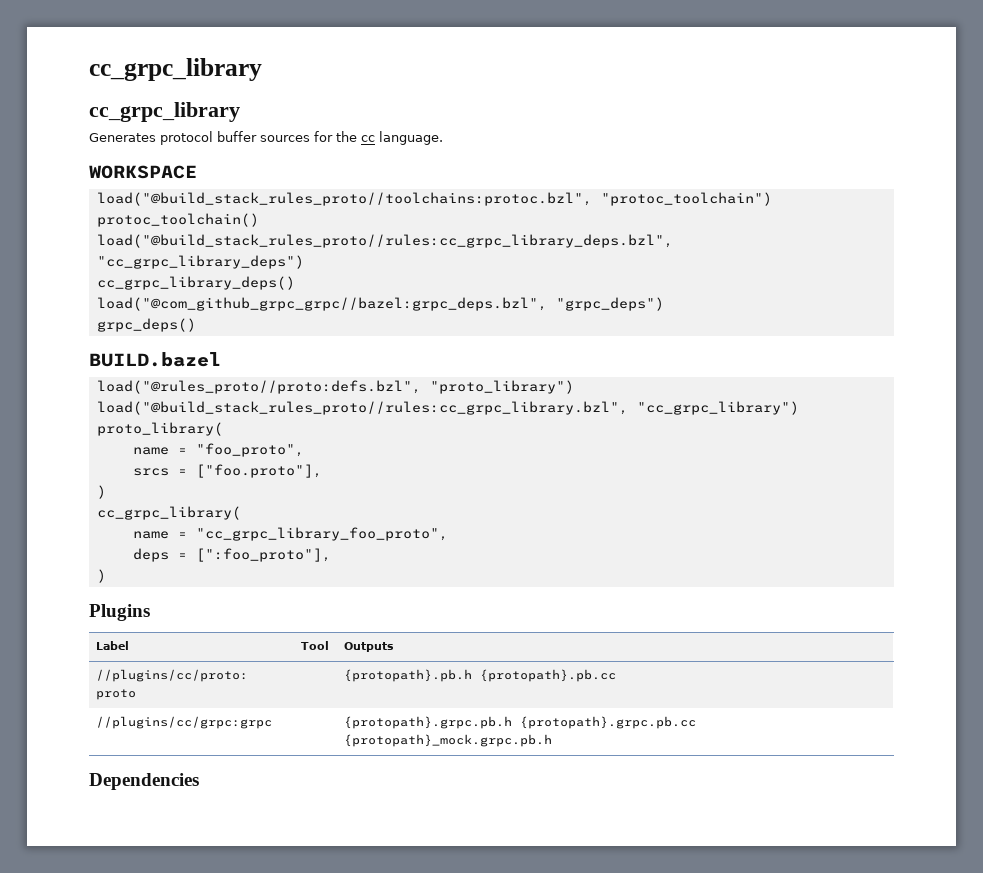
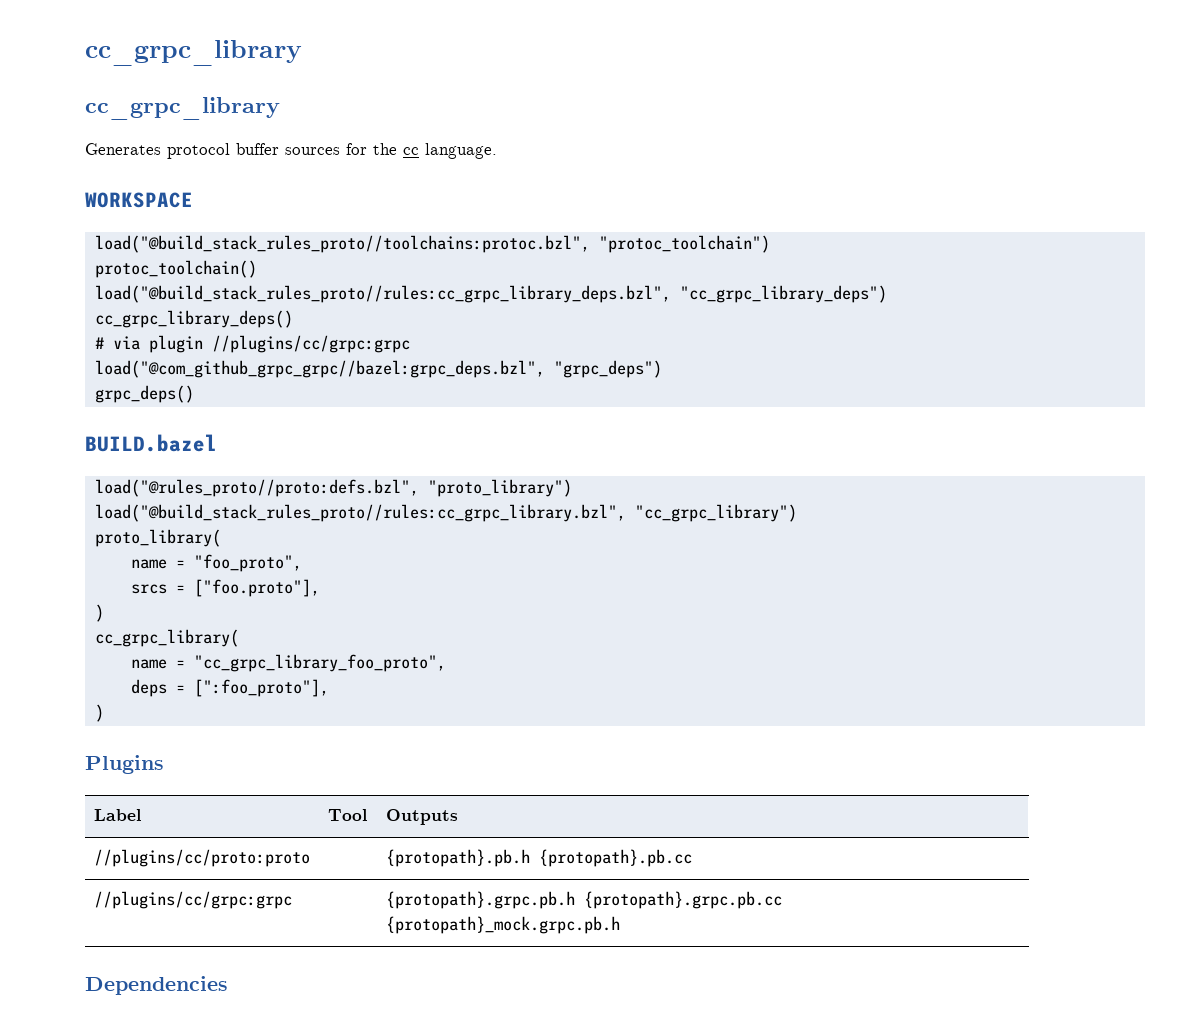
(295, 283) none -> [94,335,410,353] // # via plugin //plugins/cc/grpc:grpc

